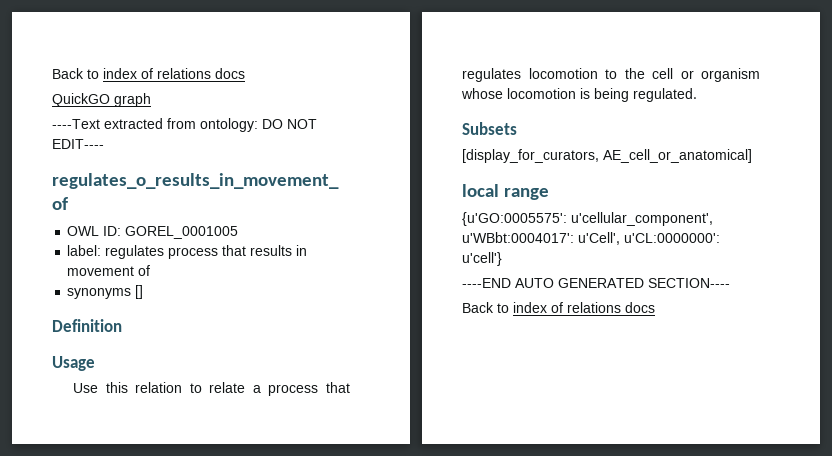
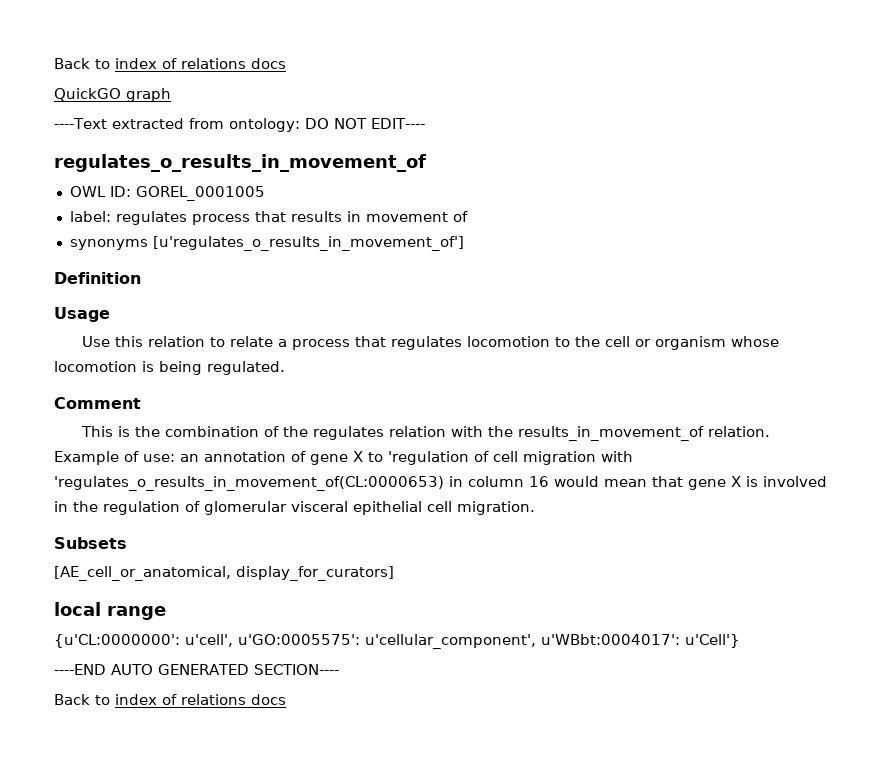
[135,285,144,299] [] -> [152,236,464,251] [u'regulates_o_results_in_movement_of']
(697, 95) none -> [54,397,141,409] [80,426,770,441] [54,451,633,465] [54,476,827,491] [54,501,535,515] // Comment // This is the combination of the regulates relation with the results_in_movement_of relation. Example of use: an annotation of gene X to 'regulation of cell migration with 'regulates_o_results_in_movement_of(CL:0000653) in column 16 would mean that gene X is involved in the regulation of glomerular visceral epithelial cell migration.
[462,149,752,163] [display_for_curators, AE_cell_or_anatomical] -> [54,566,394,581] [AE_cell_or_anatomical, display_for_curators]
[462,212,713,226] [462,232,720,245] [462,252,502,266] {u'GO:0005575': u'cellular_component', u'WBbt:0004017': u'Cell', u'CL:0000000': u'cell'} -> [54,634,740,649] {u'CL:0000000': u'cell', u'GO:0005575': u'cellular_component', u'WBbt:0004017': u'Cell'}

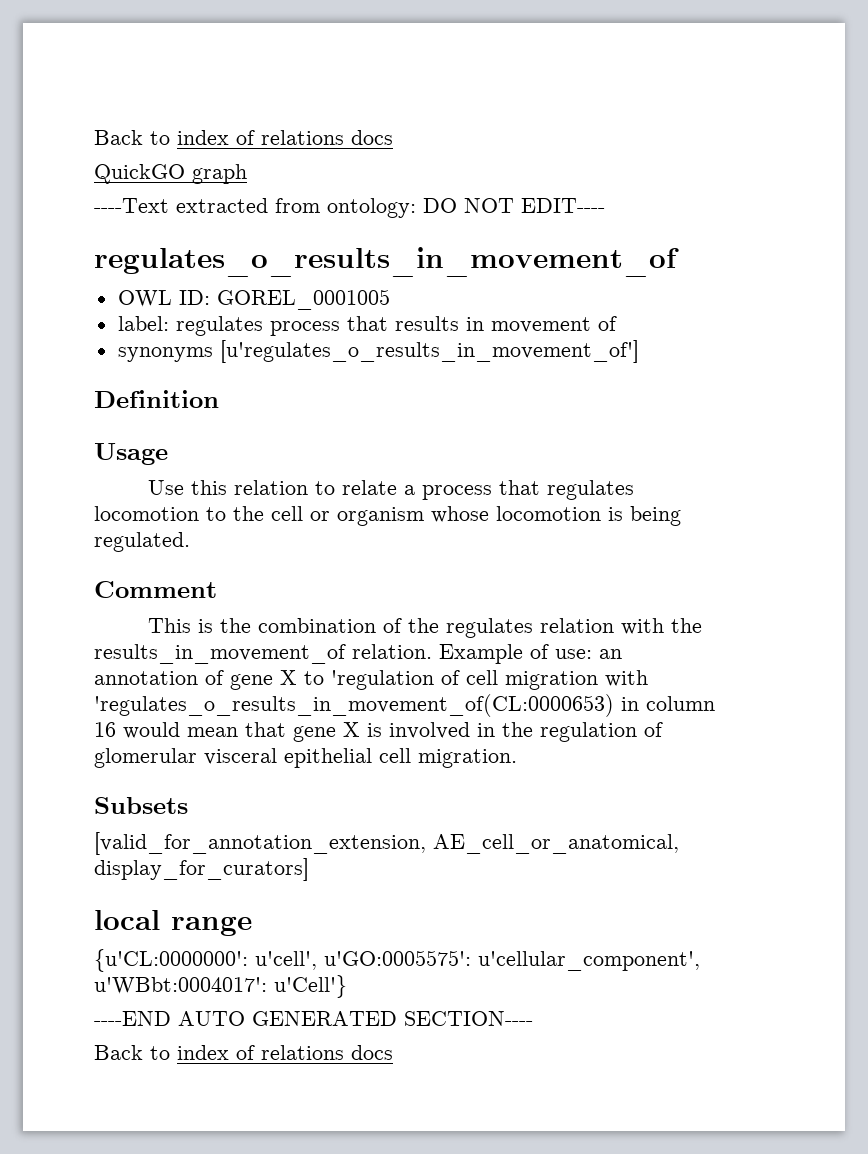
[54,566,231,581] [AE_cell_or_anatomical, -> [94,832,679,855] [valid_for_annotation_extension, AE_cell_or_anatomical,

